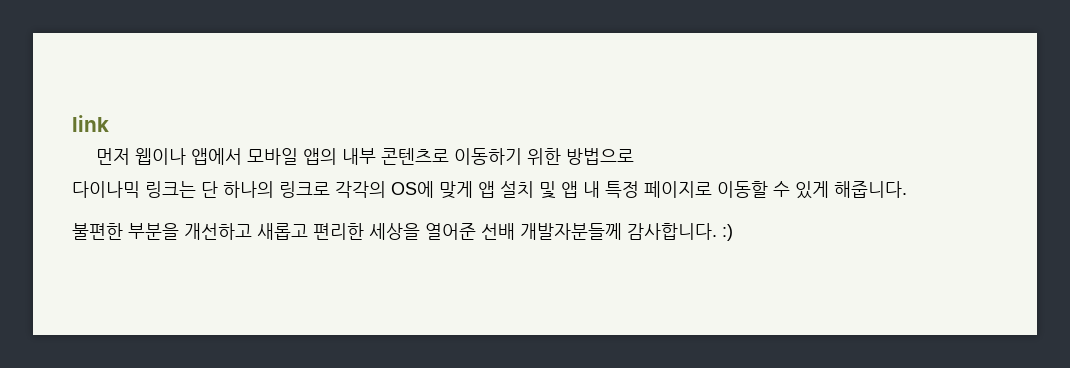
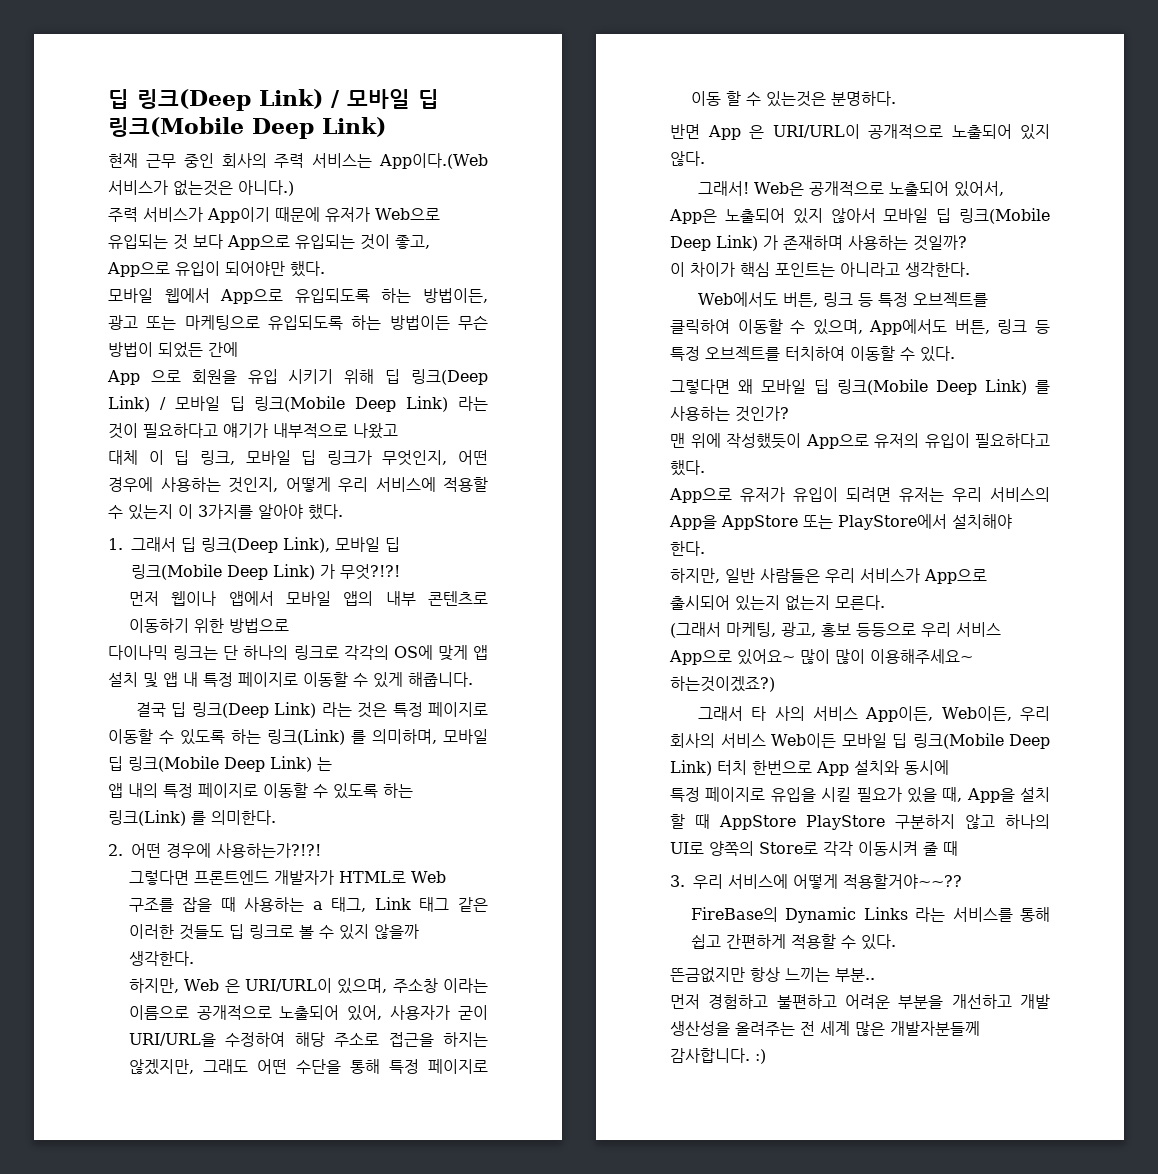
[72,115,109,132] link -> [108,89,439,111] [108,117,386,139] [108,153,489,169] [108,180,294,196] [108,207,440,223] [108,234,430,250] [107,261,325,277] [108,288,488,304] [108,315,488,330] [108,342,238,358] [107,369,488,385] [108,396,488,412] [108,423,398,439] [108,450,488,466] [108,477,488,493] [108,504,343,520] [108,537,400,553] [131,564,400,580] 딥 링크(Deep Link) / 모바일 딥 링크(Mobile Deep Link) // 현재 근무 중인 회사의 주력 서비스는 App이다.(Web 서비스가 없는것은 아니다.) // 주력 서비스가 App이기 때문에 유저가 Web으로 유입되는 것 보다 App으로 유입되는 것이 좋고, App으로 유입이 되어야만 했다. // 모바일 웹에서 App으로 유입되도록 하는 방법이든, 광고 또는 마케팅으로 유입되도록 하는 방법이든 무슨 방법이 되었든 간에 // App 으로 회원을 유입 시키기 위해 딥 링크(Deep Link) / 모바일 딥 링크(Mobile Deep Link) 라는 것이 필요하다고 얘기가 내부적으로 나왔고 // 대체 이 딥 링크, 모바일 딥 링크가 무엇인지, 어떤 경우에 사용하는 것인지, 어떻게 우리 서비스에 적용할 수 있는지 이 3가지를 알아야 했다. // 1. 그래서 딥 링크(Deep Link), 모바일 딥 링크(Mobile Deep Link) 가 무엇?!?!
[72,223,515,240] 불편한 부분을 개선하고 새롭고 편리한 세상을 열어준 선배 -> [135,702,488,718] [108,729,488,745] [108,756,332,772] [108,783,413,799] [108,810,276,826] [108,843,321,858] [128,870,446,885] [128,897,489,912] [128,924,419,940] [128,951,194,966] [128,978,488,994] [128,1005,488,1021] [128,1032,488,1047] [128,1059,488,1075] [690,91,896,107] [670,124,1050,140] [670,151,705,166] [697,181,1004,197] [669,208,1050,224] [670,235,967,251] [670,262,970,277] [697,292,988,307] [670,319,1050,335] [670,346,955,362] [670,379,1050,395] [670,406,789,422] [670,433,1050,449] [670,460,705,476] [669,487,1050,503] [669,514,1012,530] [670,541,705,556] [670,568,987,584] [670,595,885,611] [670,622,1001,638] [669,649,973,665] [670,676,775,692] [697,706,1050,722] [670,733,1050,749] [670,760,949,776] [670,787,1050,803] [670,814,1050,830] [670,841,958,856] [670,874,962,889] [690,907,1050,923] [690,934,896,950] [670,967,875,983] [670,994,1050,1009] [670,1021,885,1036] 결국 딥 링크(Deep Link) 라는 것은 특정 페이지로 이동할 수 있도록 하는 링크(Link) 를 의미하며, 모바일 딥 링크(Mobile Deep Link) 는 // 앱 내의 특정 페이지로 이동할 수 있도록 하는 링크(Link) 를 의미한다. // 2. 어떤 경우에 사용하는가?!?! // 그렇다면 프론트엔드 개발자가 HTML로 Web 구조를 잡을 때 사용하는 a 태그, Link 태그 같은 이러한 것들도 딥 링크로 볼 수 있지 않을까 생각한다. // 하지만, Web 은 URI/URL이 있으며, 주소창 이라는 이름으로 공개적으로 노출되어 있어, 사용자가 굳이 URI/URL을 수정하여 해당 주소로 접근을 하지는 않겠지만, 그래도 어떤 수단을 통해 특정 페이지로 이동 할 수 있는것은 분명하다. // 반면 App 은 URI/URL이 공개적으로 노출되어 있지 않다. // 그래서! Web은 공개적으로 노출되어 있어서, App은 노출되어 있지 않아서 모바일 딥 링크(Mobile Deep Link) 가 존재하며 사용하는 것일까? // 이 차이가 핵심 포인트는 아니라고 생각한다. // Web에서도 버튼, 링크 등 특정 오브젝트를 클릭하여 이동할 수 있으며, App에서도 버튼, 링크 등 특정 오브젝트를 터치하여 이동할 수 있다. // 그렇다면 왜 모바일 딥 링크(Mobile Deep Link) 를 사용하는 것인가? // 맨 위에 작성했듯이 App으로 유저의 유입이 필요하다고 했다. // App으로 유저가 유입이 되려면 유저는 우리 서비스의 App을 AppStore 또는 PlayStore에서 설치해야 한다. // 하지만, 일반 사람들은 우리 서비스가 App으로 출시되어 있는지 없는지 모른다. // (그래서 마케팅, 광고, 홍보 등등으로 우리 서비스 App으로 있어요~ 많이 많이 이용해주세요~ 하는것이겠죠?) // 그래서 타 사의 서비스 App이든, Web이든, 우리 회사의 서비스 Web이든 모바일 딥 링크(Mobile Deep Link) 터치 한번으로 App 설치와 동시에 // 특정 페이지로 유입을 시킬 필요가 있을 때, App을 설치 할 때 AppStore PlayStore 구분하지 않고 하나의 UI로 양쪽의 Store로 각각 이동시켜 줄 때 // 3. 우리 서비스에 어떻게 적용할거야~~?? // FireBase의 Dynamic Links 라는 서비스를 통해 쉽고 간편하게 적용할 수 있다. // 뜬금없지만 항상 느끼는 부분.. // 먼저 경험하고 불편하고 어려운 부분을 개선하고 개발 생산성을 올려주는 전 세계 많은

